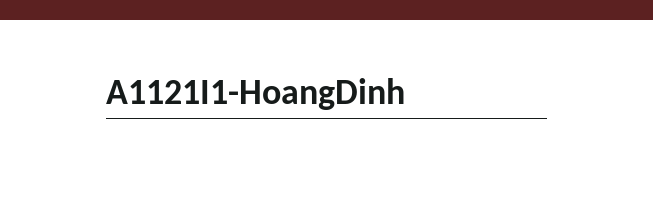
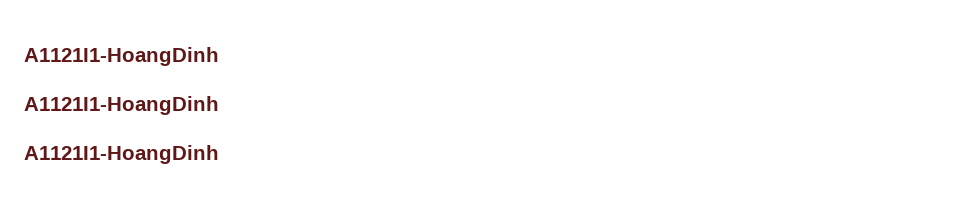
[106,78,405,110] A1121I1-HoangDinh -> [24,47,219,66] [24,96,219,115] [24,145,219,164] A1121I1-HoangDinh // A1121I1-HoangDinh // A1121I1-HoangDinh

